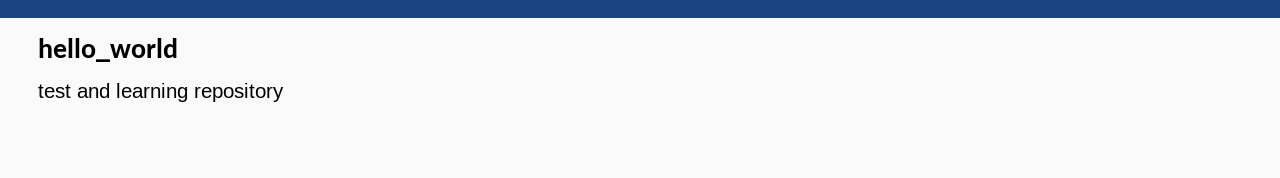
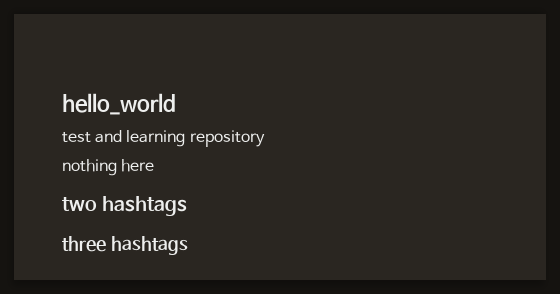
(284, 92) none -> [62,159,155,176] [62,196,188,216] [62,236,188,255] // nothing here // two hashtags // three hashtags

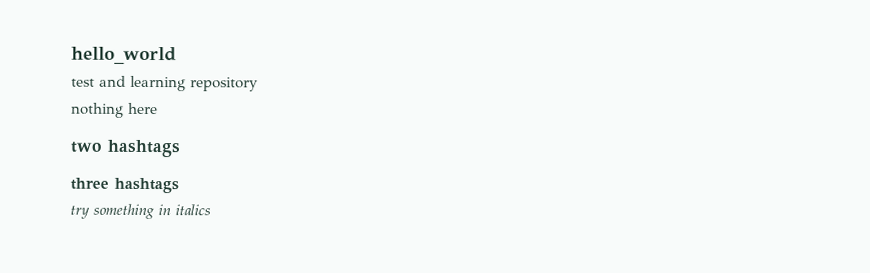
(188, 245) none -> [70,203,211,220] // try something in italics

